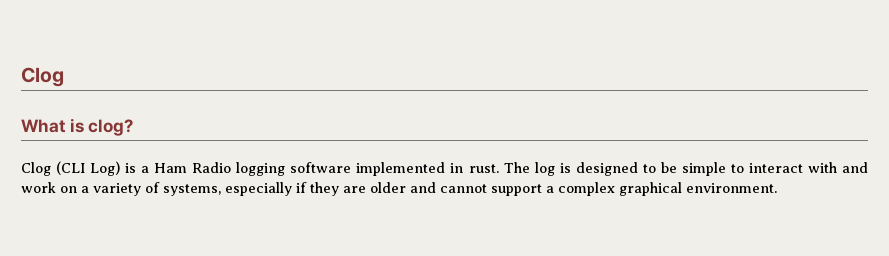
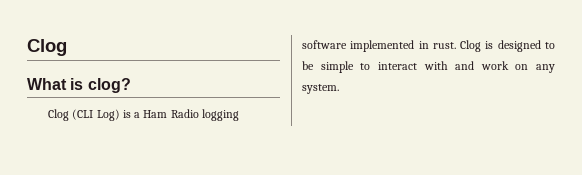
[503,162,555,176] The log -> [460,40,482,52] Clog
[81,182,777,196] a variety of systems, especially if they are older and cannot support a complex graphical environment. -> [536,64,555,73] [302,84,339,94] any system.

